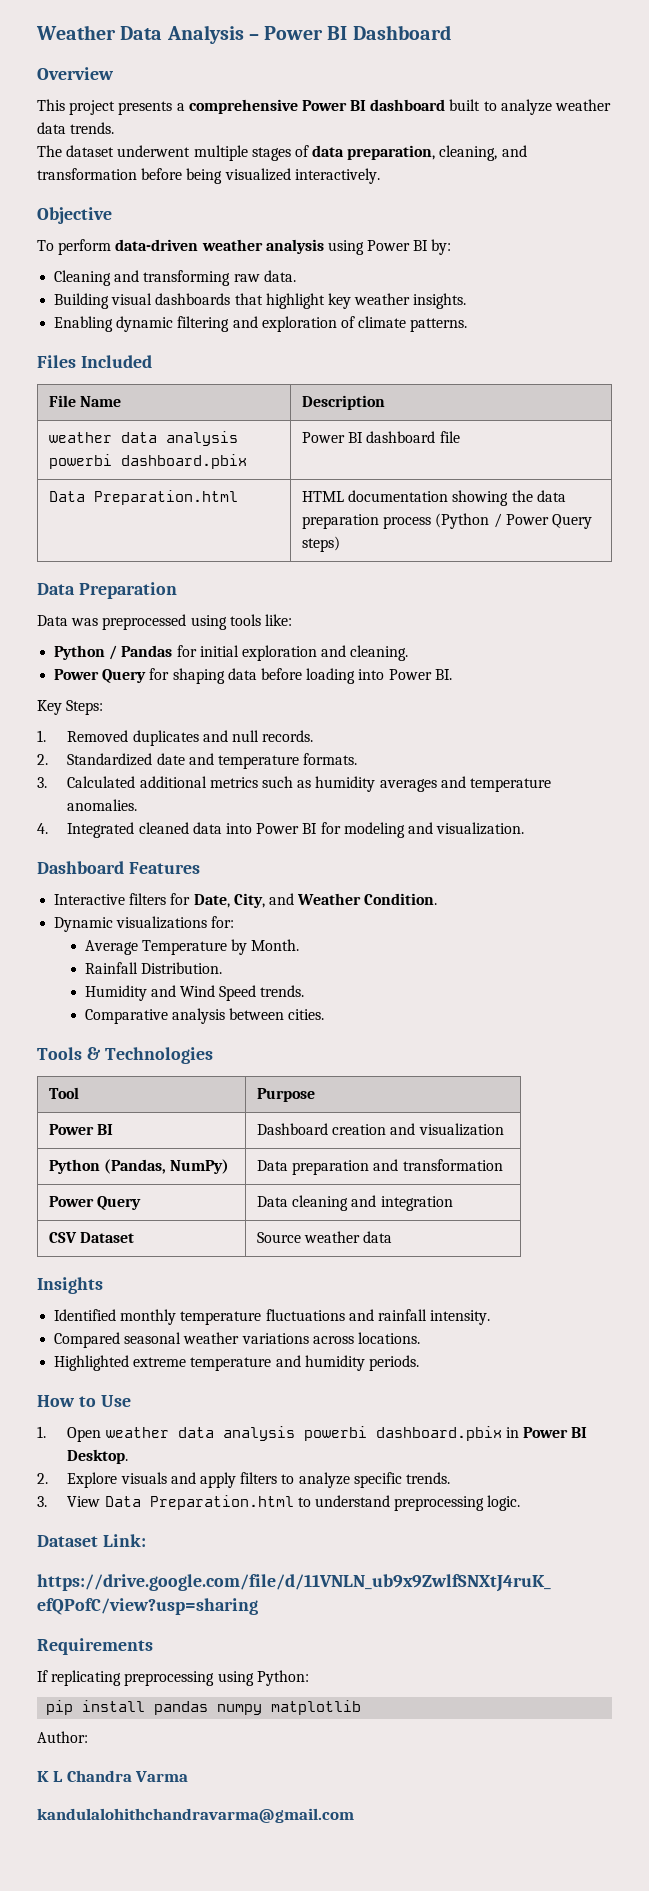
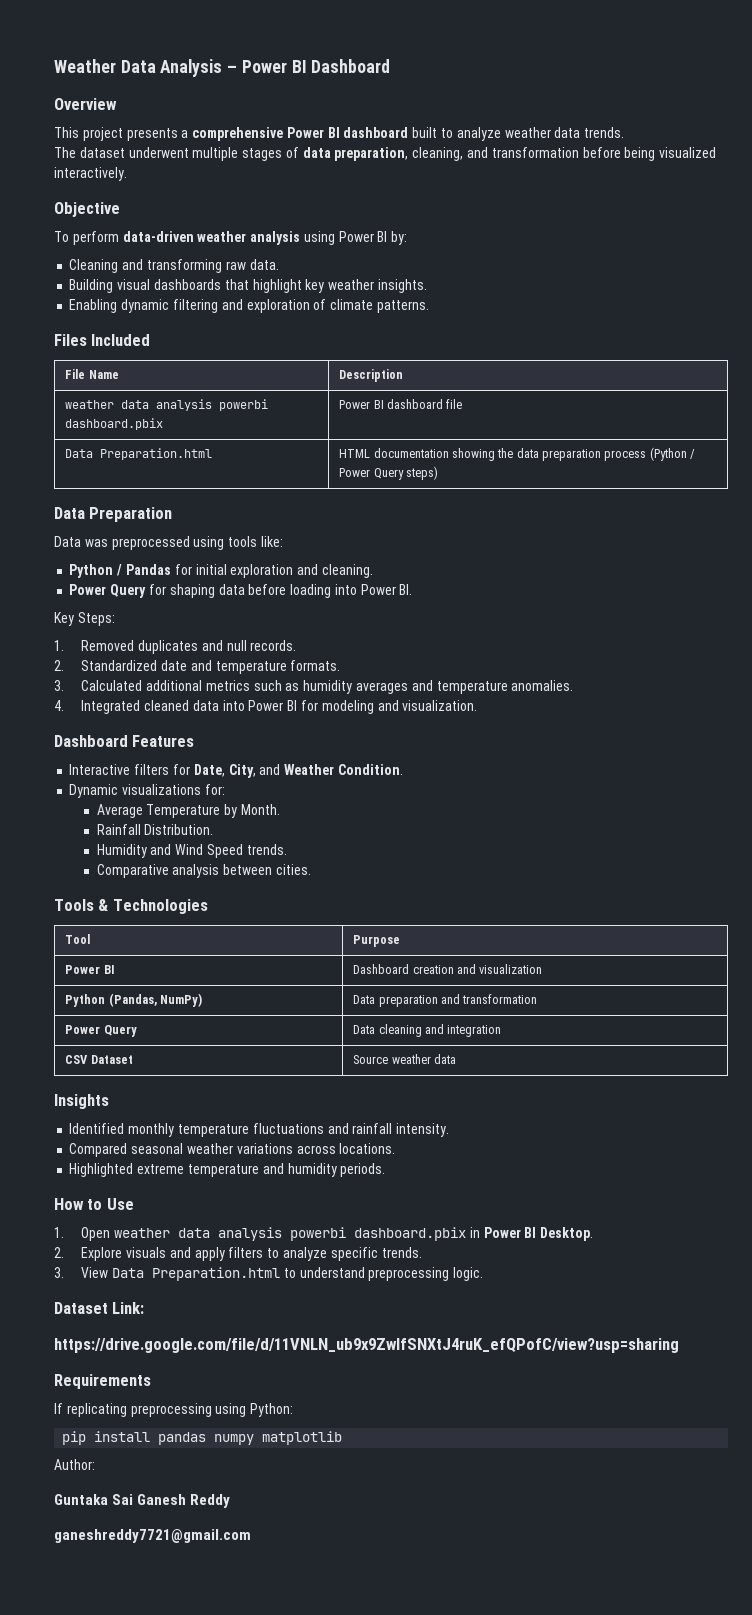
[37,1770,189,1782] [37,1808,354,1823] K L Chandra Varma // kandulalohithchandravarma@gmail.com -> [54,1494,231,1508] [54,1529,251,1543] Guntaka Sai Ganesh Reddy // ganeshreddy7721@gmail.com

